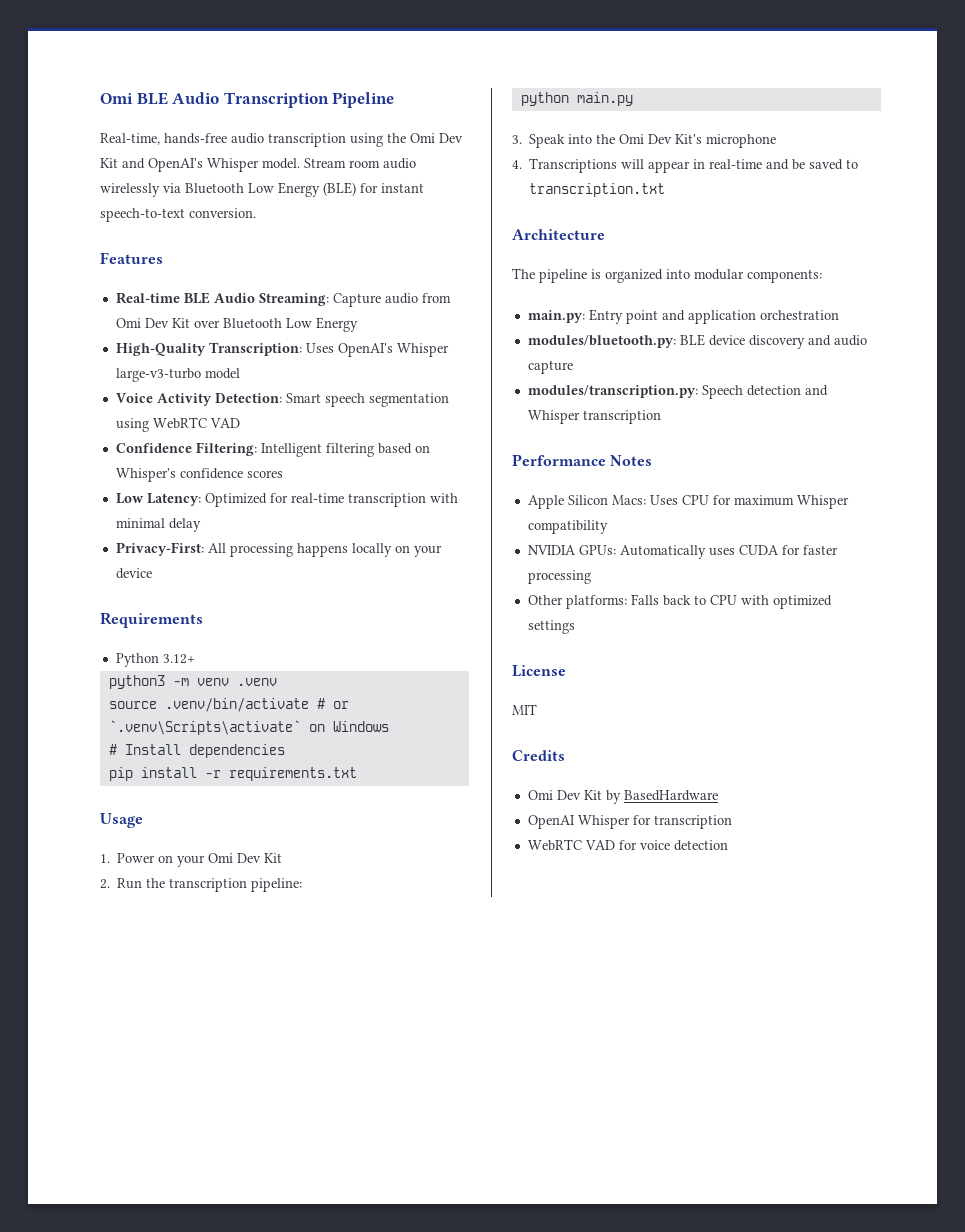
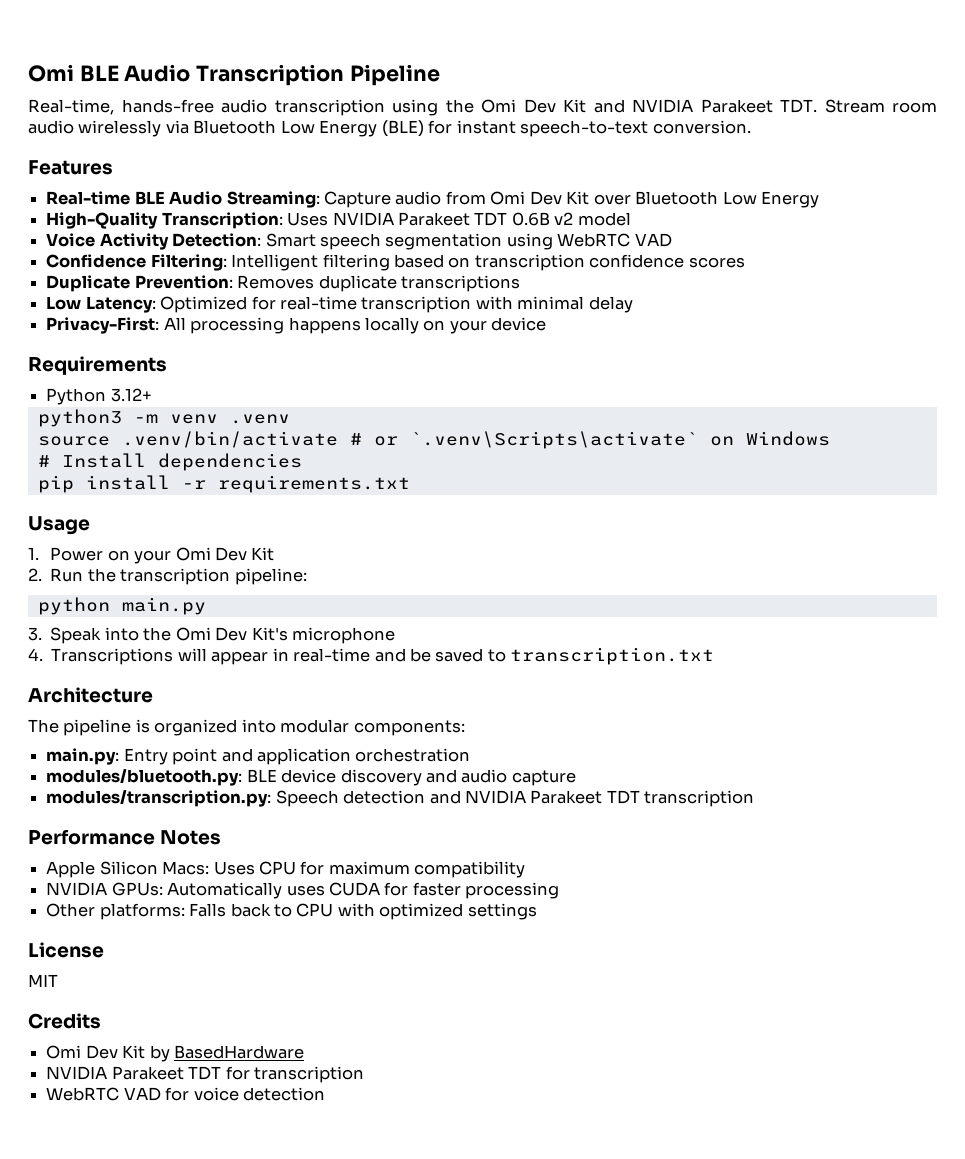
[148,158,300,172] OpenAI's Whisper model. -> [632,99,817,113] NVIDIA Parakeet TDT.
[337,343,449,357] [115,368,201,382] OpenAI's Whisper large-v3-turbo -> [332,212,574,226] NVIDIA Parakeet TDT 0.6B v2
[115,468,176,482] Whisper's -> [474,254,585,271] transcription
(283, 474) none -> [46,275,520,292] // Duplicate Prevention: Removes duplicate transcriptions
[527,410,580,424] Whisper -> [464,790,640,804] NVIDIA Parakeet TDT
[796,495,849,509] Whisper -> (410, 868) none
[527,815,630,829] OpenAI Whisper -> [46,1066,222,1080] NVIDIA Parakeet TDT

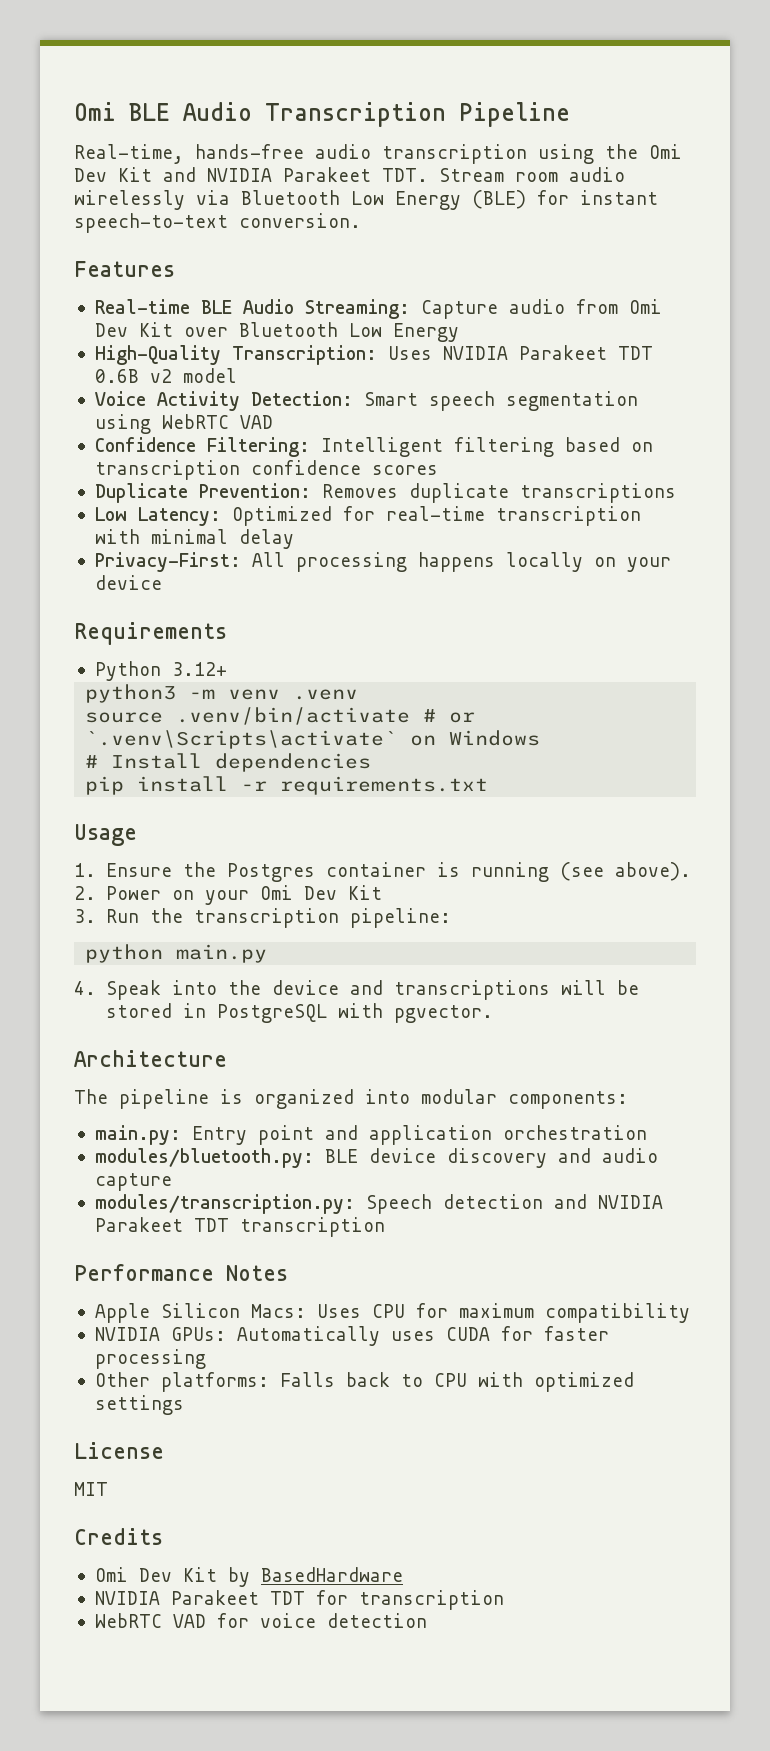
(39, 553) none -> [105,862,691,882] [74,886,96,900] Ensure the Postgres container is running (see above). // 2.
[28,568,42,581] 2. -> [74,909,96,923] 3.
[28,627,42,641] 3. -> [74,981,96,995] 4.
[175,627,395,644] [28,647,715,665] Omi Dev Kit's microphone // 4. Transcriptions will appear in real-time and be saved to transcription.txt -> [271,980,639,1000] [105,1003,493,1023] device and transcriptions will be stored in PostgreSQL with pgvector.

